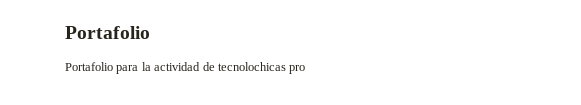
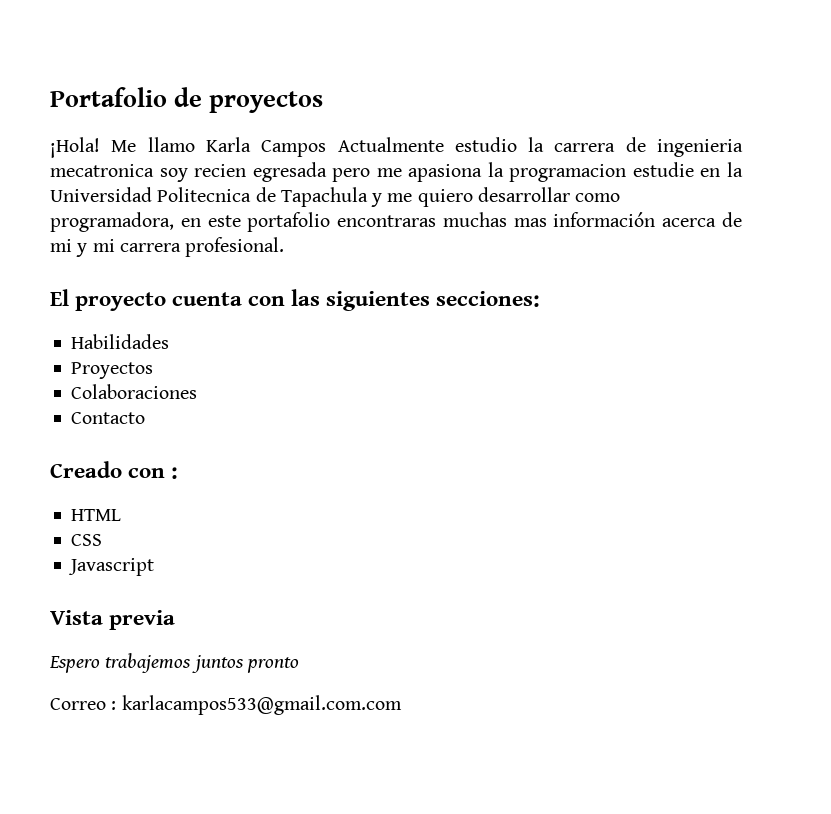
[65,26,150,39] [65,62,306,74] Portafolio // Portafolio para la actividad de tecnolochicas pro -> [50,87,324,113] [50,137,743,158] [50,162,743,182] [50,187,621,207] [50,212,742,232] [50,237,285,257] [50,289,541,311] [71,334,170,349] [71,362,154,379] [71,384,198,399] [71,412,146,424] [50,461,179,479] [71,509,122,521] [71,534,103,546] [68,558,155,576] [50,610,176,630] [49,653,299,673] [50,695,402,715] Portafolio de proyectos // ¡Hola! Me llamo Karla Campos Actualmente estudio la carrera de ingenieria mecatronica soy recien egresada pero me apasiona la programacion estudie en la Universidad Politecnica de Tapachula y me quiero desarrollar como programadora, en este portafolio encontraras muchas mas información acerca de mi y mi carrera profesional. // El proyecto cuenta con las siguientes secciones: // Habilidades // Proyectos // Colaboraciones // Contacto // Creado con : // HTML // CSS // Javascript // Vista previa // Espero trabajemos juntos pronto // Correo : karlacampos533@gmail.com.com

